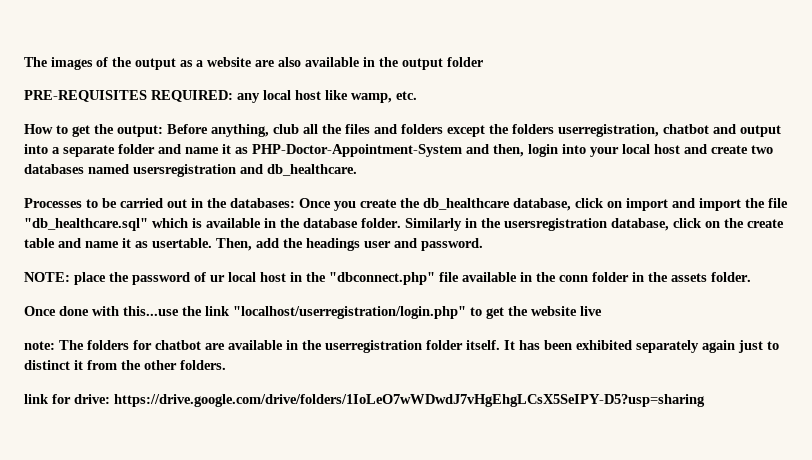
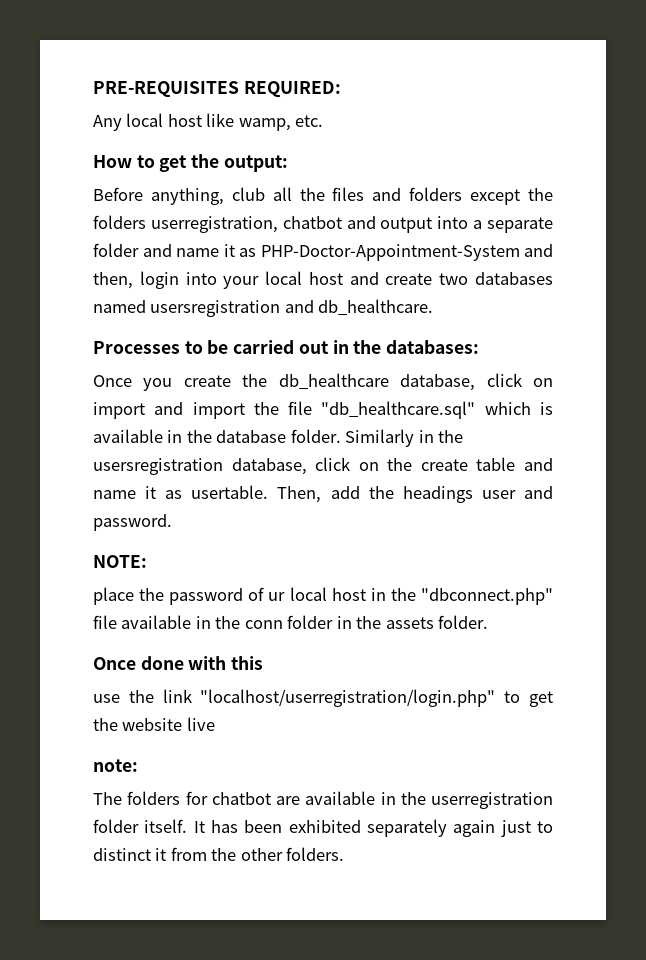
[24,57,483,70] The images of the output as a website are also available in the output folder // -> (93, 89) none
[237,93,260,103] any -> [93,115,122,131] // Any
(163, 131) none -> (288, 163) //
(295, 203) none -> (480, 347) //
(70, 277) none -> (147, 561) //
[123,306,179,316] this...use -> [231,656,264,670] [93,694,120,703] this // use
(55, 345) none -> (138, 765) //
[24,394,705,407] // link for drive: https://drive.google.com/drive/folders/1IoLeO7wWDwdJ7vHgEhgLCsX5SeIPY-D5?usp=sharing -> (345, 854) none

